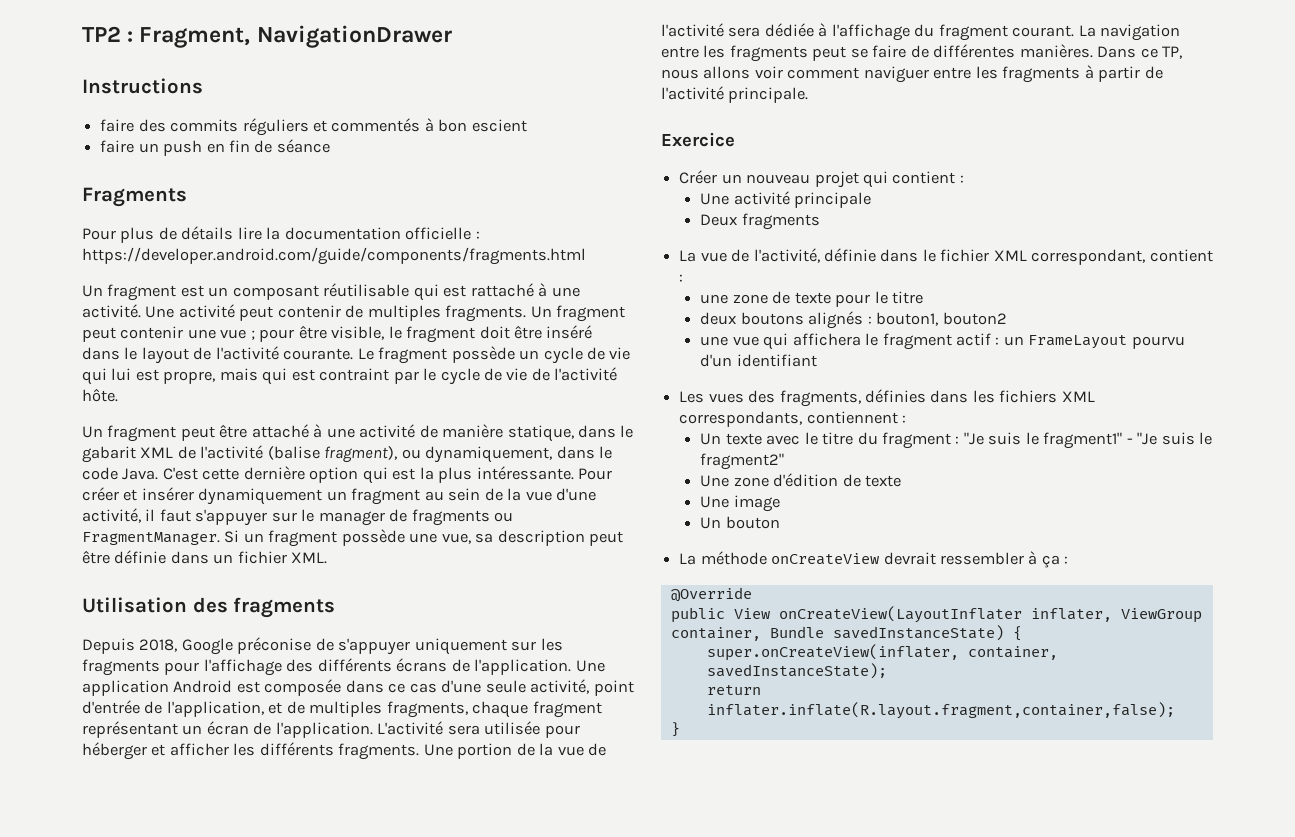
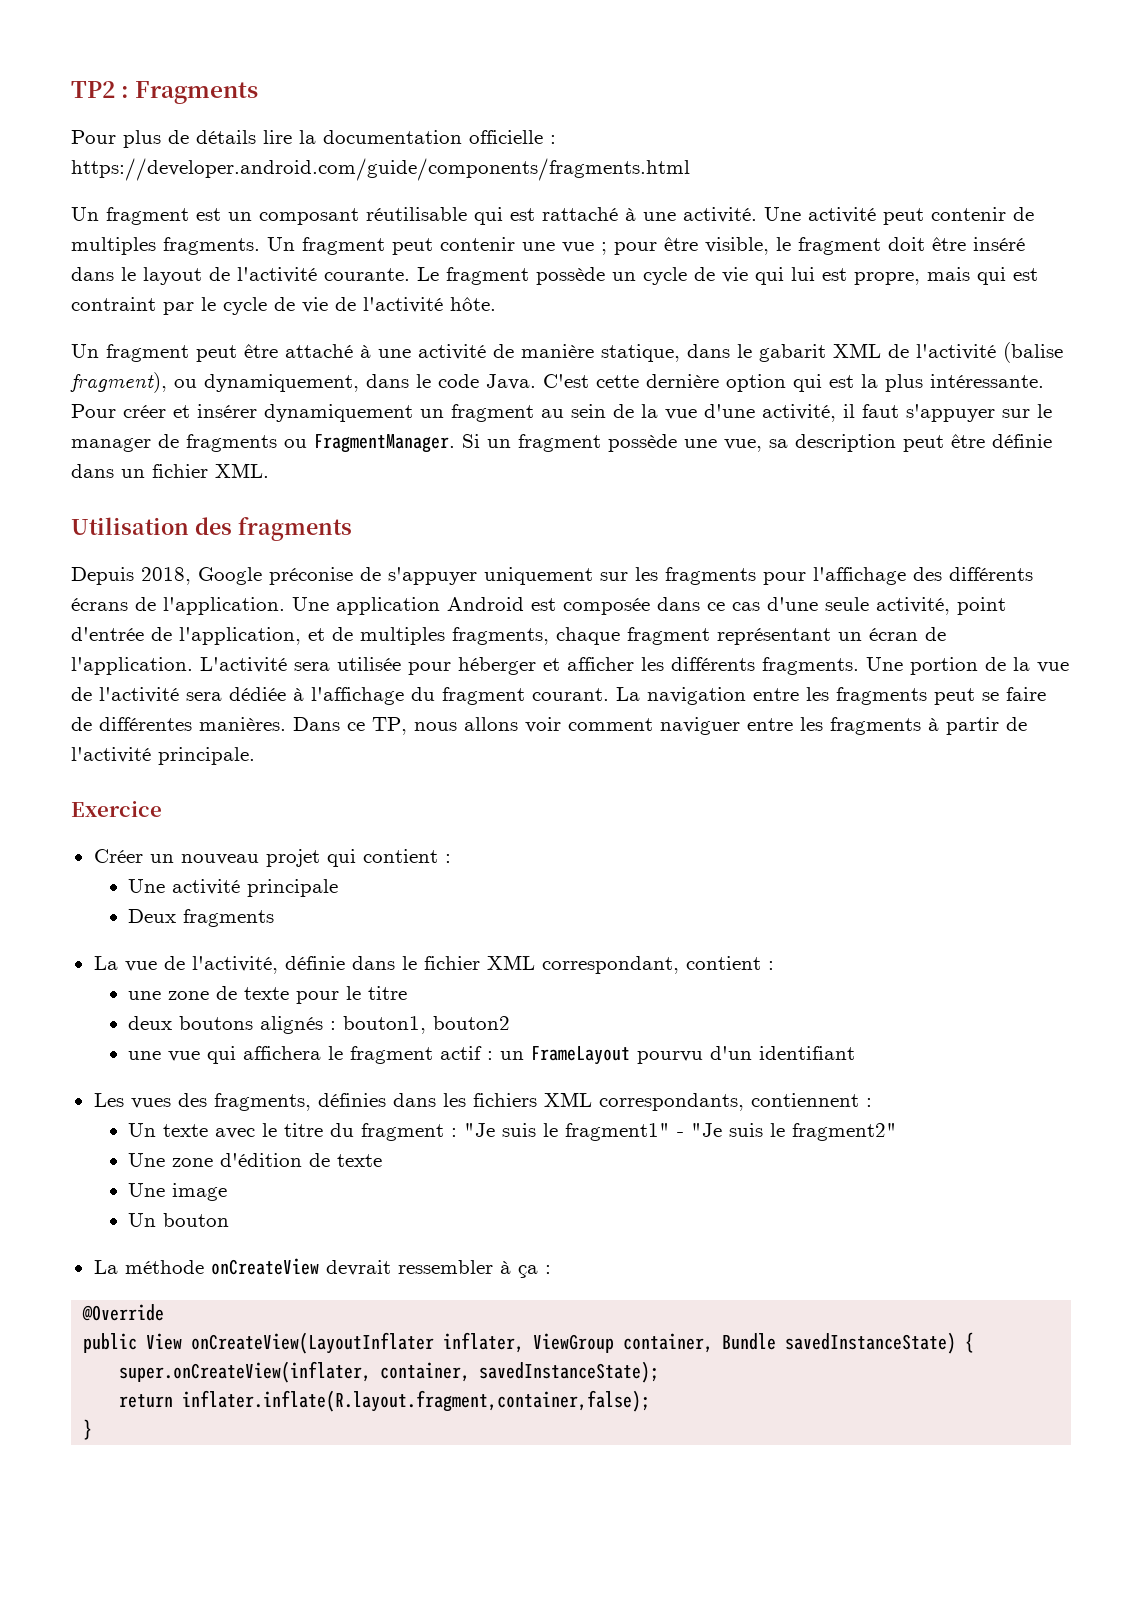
[139,25,452,48] [82,78,203,94] [100,118,527,136] [100,139,330,156] Fragment, NavigationDrawer // Instructions // faire des commits réguliers et commentés à bon escient // faire un push en fin de séance // -> (130, 92) none

